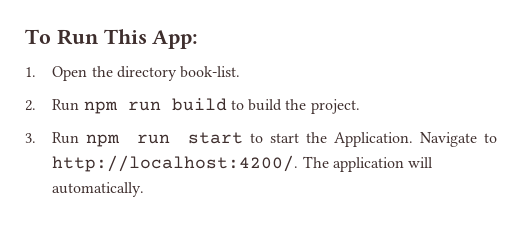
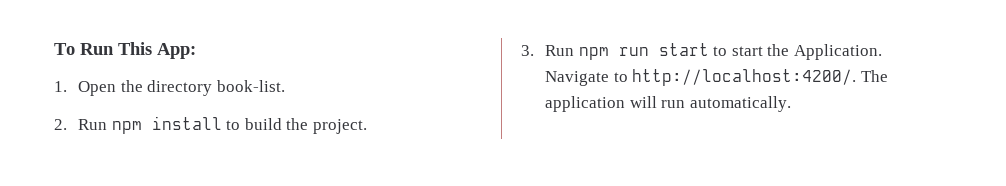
[127,98,227,111] run build -> [151,116,222,130] install
(434, 162) none -> [661,100,686,108] run

